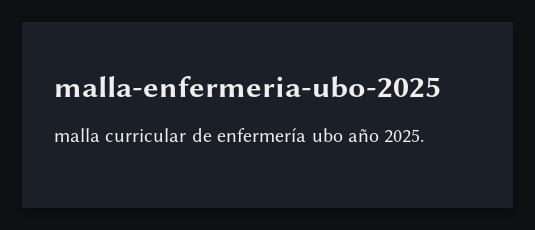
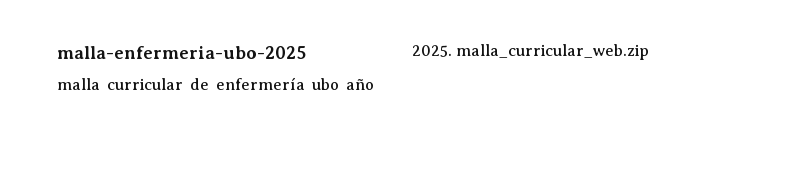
(425, 136) none -> [456,44,650,60] malla_curricular_web.zip

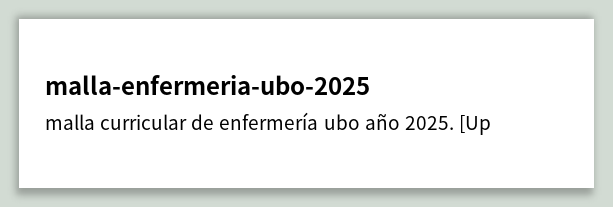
[456,44,650,60] malla_curricular_web.zip -> [458,115,491,135] [Up

